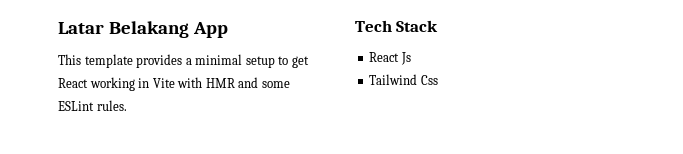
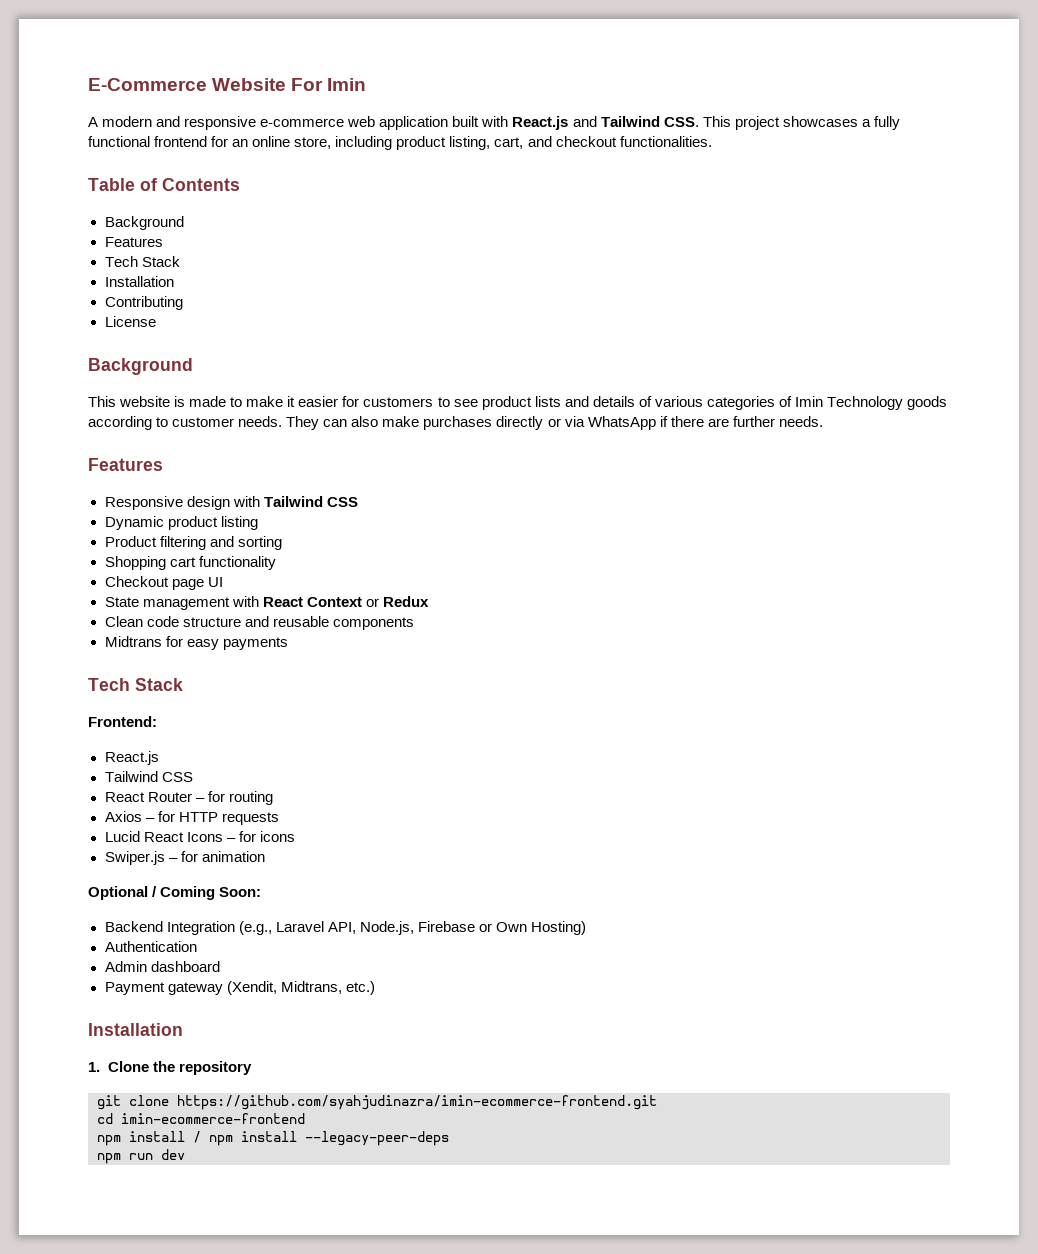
[58,21,228,38] [58,54,309,68] [58,77,290,91] [58,100,127,111] [355,20,439,32] [369,52,411,65] [369,74,438,85] Latar Belakang App // This template provides a minimal setup to get React working in Vite with HMR and some ESLint rules. // Tech Stack // React Js // Tailwind Css -> [88,78,367,91] [88,116,900,130] [88,136,712,150] [88,178,240,191] [104,216,184,230] [104,237,163,247] [104,256,180,267] [104,276,174,287] [104,296,183,310] [104,316,156,327] [88,358,193,375] [88,396,948,410] [88,416,823,430] [88,458,163,471] [104,496,358,510] [104,516,258,530] [104,536,282,550] [104,556,276,570] [104,576,223,590] [104,596,429,610] [104,616,414,630] [104,636,288,650] [88,678,183,691] [88,716,157,727] [104,751,159,765] [104,771,193,782] [104,791,273,805] [104,811,279,825] [104,831,295,842] [104,851,265,865] [88,886,262,900] [104,921,586,935] [104,941,197,952] [104,961,220,972] [104,981,375,995] [88,1023,183,1036] [88,1061,252,1075] [97,1095,657,1110] [97,1113,305,1124] [97,1131,449,1146] [97,1149,185,1164] E-Commerce Website For Imin // A modern and responsive e-commerce web application built with React.js and Tailwind CSS. This project showcases a fully functional frontend for an online store, including product listing, cart, and checkout functionalities. // Table of Contents // Background // Features // Tech Stack // Installation // Contributing // License // Background // This website is made to make it easier for customers to see product lists and details of various categories of Imin Technology goods according to customer needs. They can also make purchases directly or via WhatsApp if there are further needs. // Features // Responsive design with Tailwind CSS // Dynamic product listing // Product filtering and sorting // Shopping cart functionality // Checkout page UI // State management with React Context or Redux // Clean code structure and reusable components // Midtrans for easy payments // Tech Stack // Frontend: // React.js // Tailwind CSS // React Router – for routing // Axios – for HTTP requests // Lucid React Icons – for icons // Swiper.js – for animation // Optional / Coming Soon: // Backend Integration (e.g., Laravel API, Node.js, Firebase or Own Hosting) // Authentication // Admin dashboard // Payment gateway (Xendit, Midtrans, etc.) // Installation // 1. Clone the repository // git clone https://github.com/syahjudinazra/imin-ecommerce-frontend.git // cd imin-ecommerce-frontend // npm install / npm install --legacy-peer-deps // npm run dev

